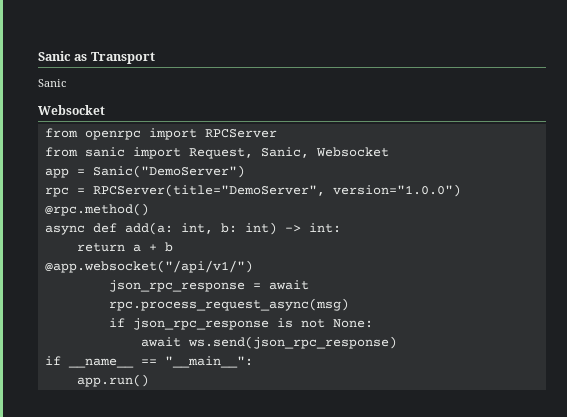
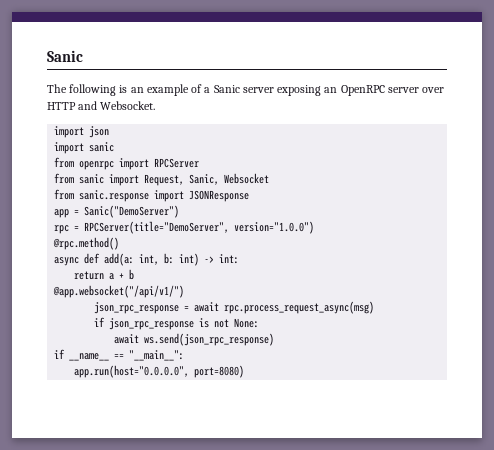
[38,51,155,64] [38,79,66,87] [38,105,105,115] Sanic as Transport // Sanic // Websocket -> [47,50,83,62] [47,84,445,96] [47,101,156,110] [54,126,110,138] [54,142,115,154] Sanic // The following is an example of a Sanic server exposing an OpenRPC server over HTTP and Websocket. // import json // import sanic
(389, 152) none -> [54,189,250,202] // from sanic.response import JSONResponse
[76,374,149,387] app.run() -> [74,365,245,378] app.run(host="0.0.0.0", port=8080)

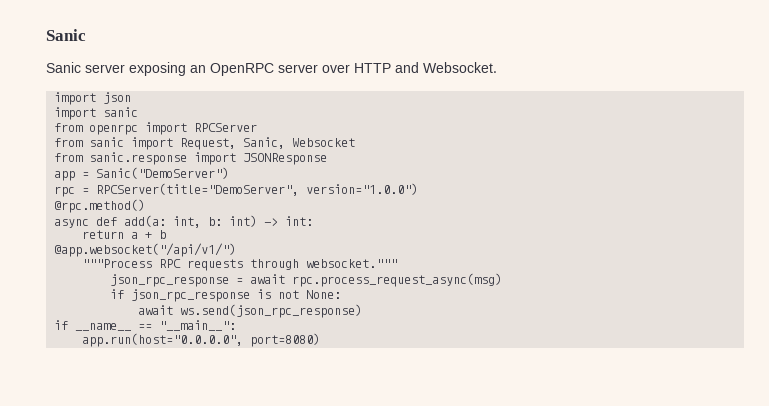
[47,84,211,96] The following is an example of a -> (86, 35) none
(185, 291) none -> [82,259,398,271] // """Process RPC requests through websocket."""

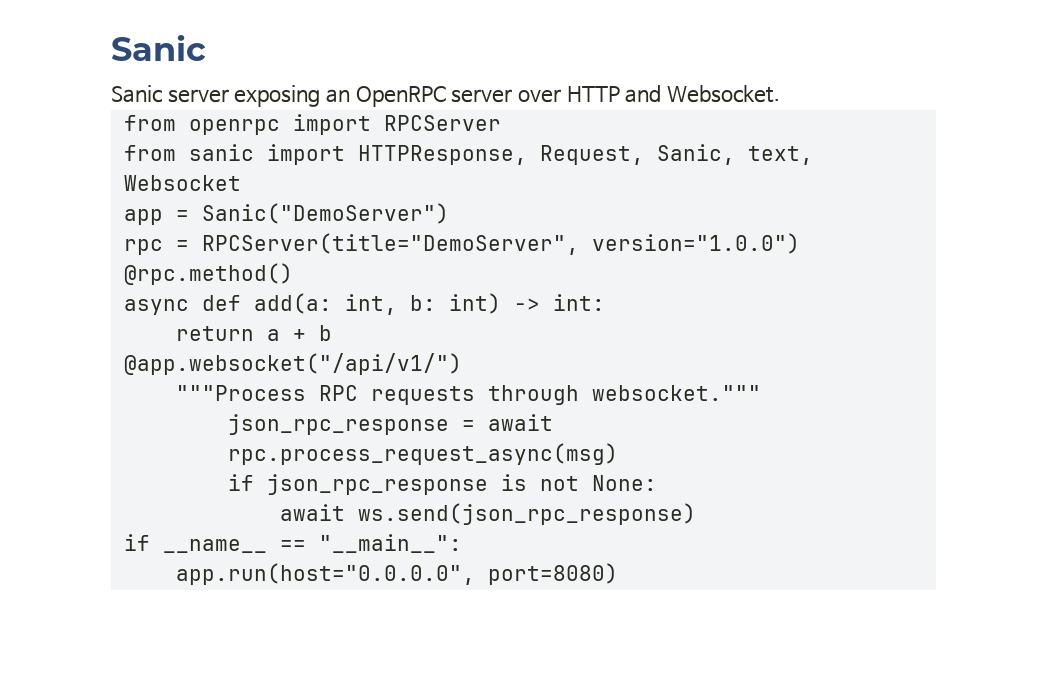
[54,92,132,105] [54,107,139,120] // import json // import sanic -> (780, 94) none
(174, 143) none -> [357,145,527,165] HTTPResponse,
(286, 143) none -> [747,146,813,165] text,
[54,152,328,165] // from sanic.response import JSONResponse -> (241, 183) none

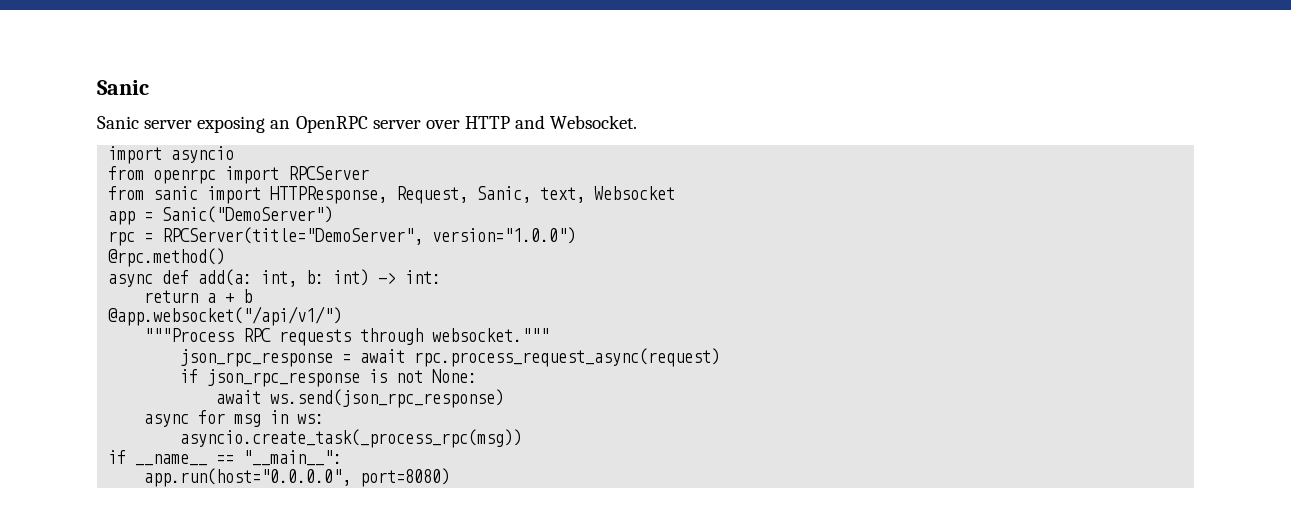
(780, 94) none -> [108,146,235,164] // import asyncio
[227,443,618,465] rpc.process_request_async(msg) -> [414,348,721,367] rpc.process_request_async(request)
(696, 514) none -> [144,410,325,427] [180,429,523,448] // async for msg in ws: // asyncio.create_task(_process_rpc(msg))

